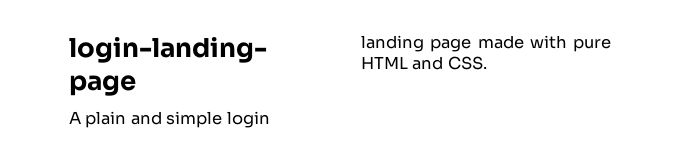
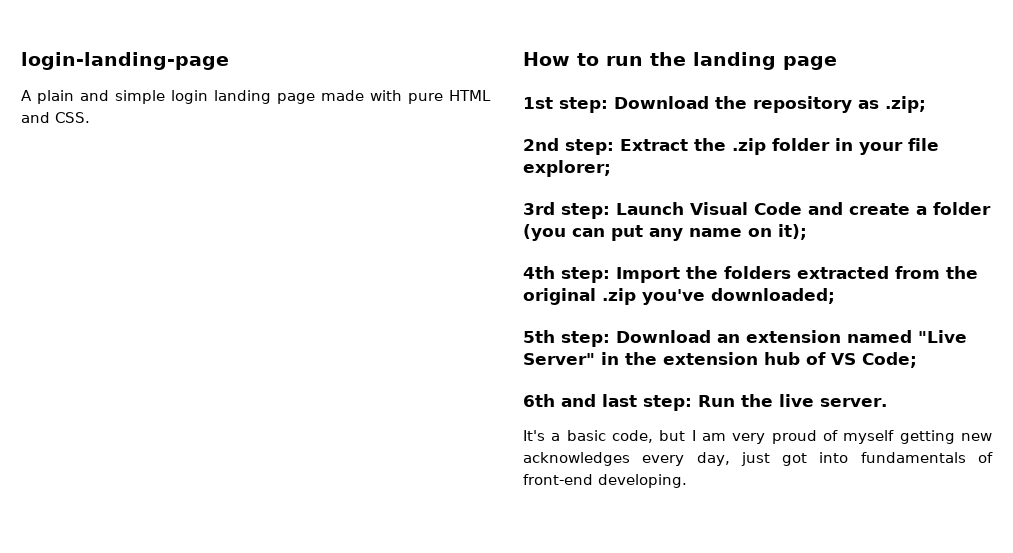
(487, 63) none -> [523,52,837,70] [523,96,926,113] [523,138,939,155] [523,160,611,177] [523,202,991,219] [523,224,807,241] [523,266,978,283] [523,288,835,305] [523,330,967,347] [523,352,917,368] [523,394,887,411] [523,430,992,444] [523,452,993,466] [523,474,687,488] // How to run the landing page // 1st step: Download the repository as .zip; // 2nd step: Extract the .zip folder in your file explorer; // 3rd step: Launch Visual Code and create a folder (you can put any name on it); // 4th step: Import the folders extracted from the original .zip you've downloaded; // 5th step: Download an extension named "Live Server" in the extension hub of VS Code; // 6th and last step: Run the live server. // It's a basic code, but I am very proud of myself getting new acknowledges every day, just got into fundamentals of front-end developing.

